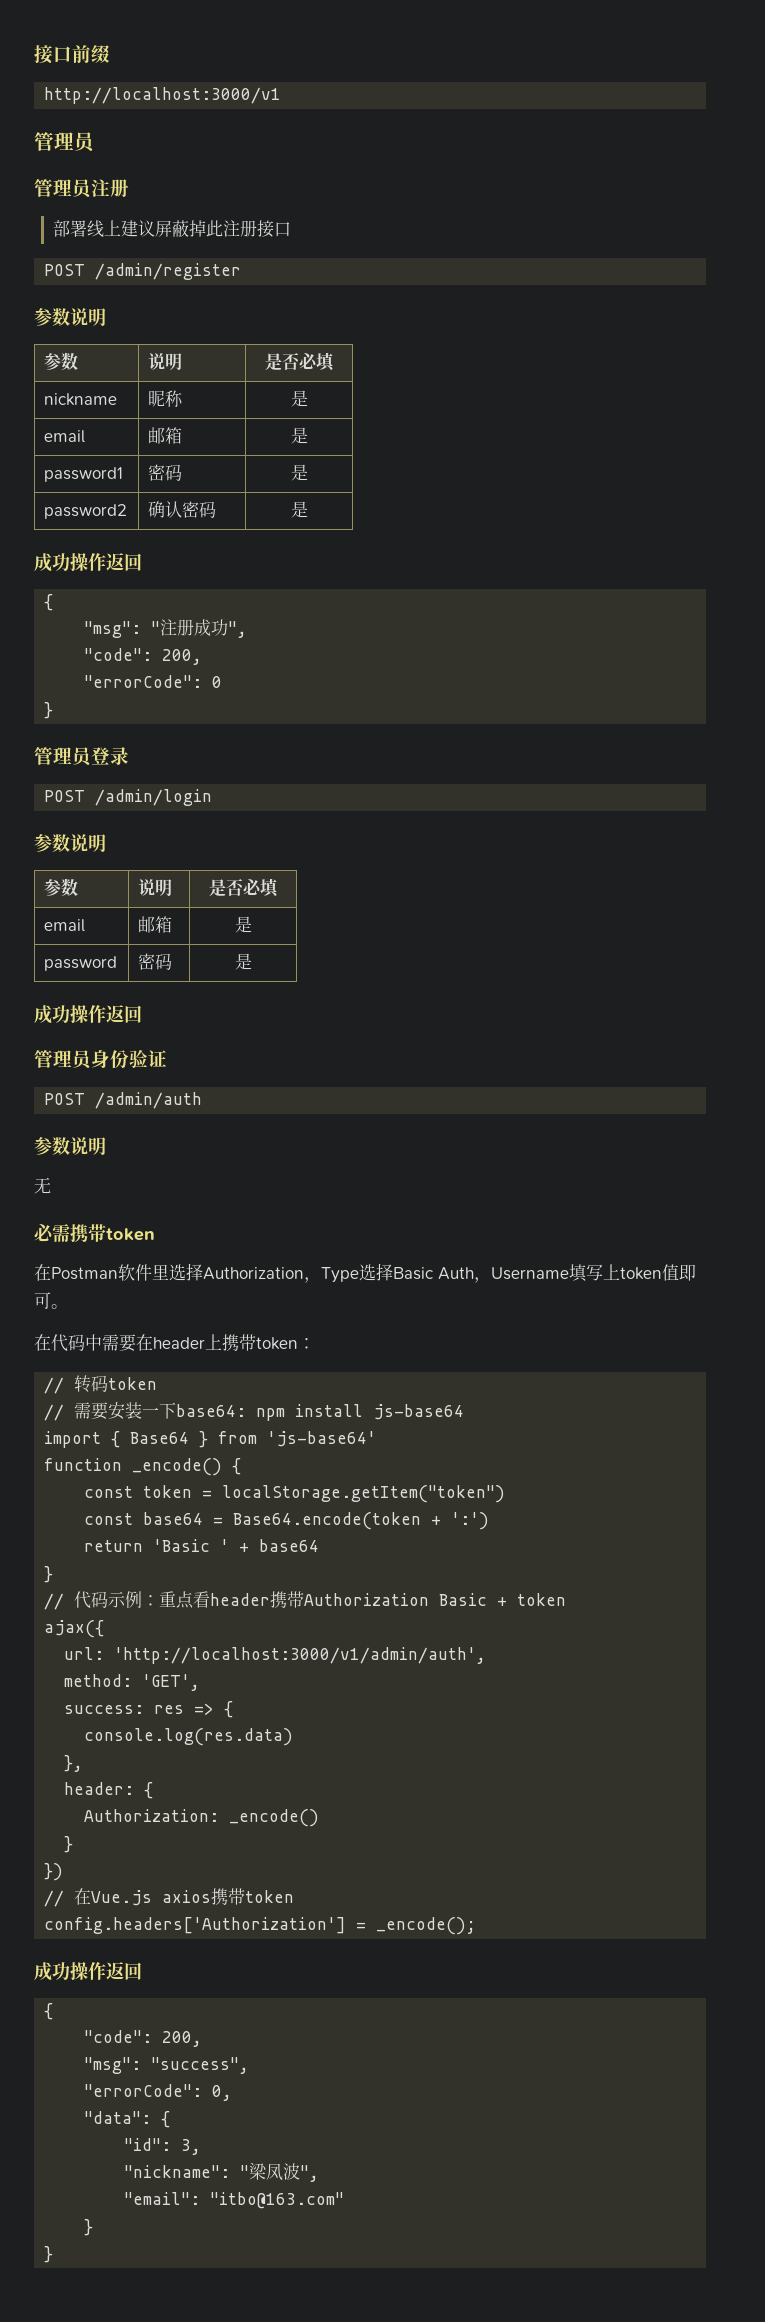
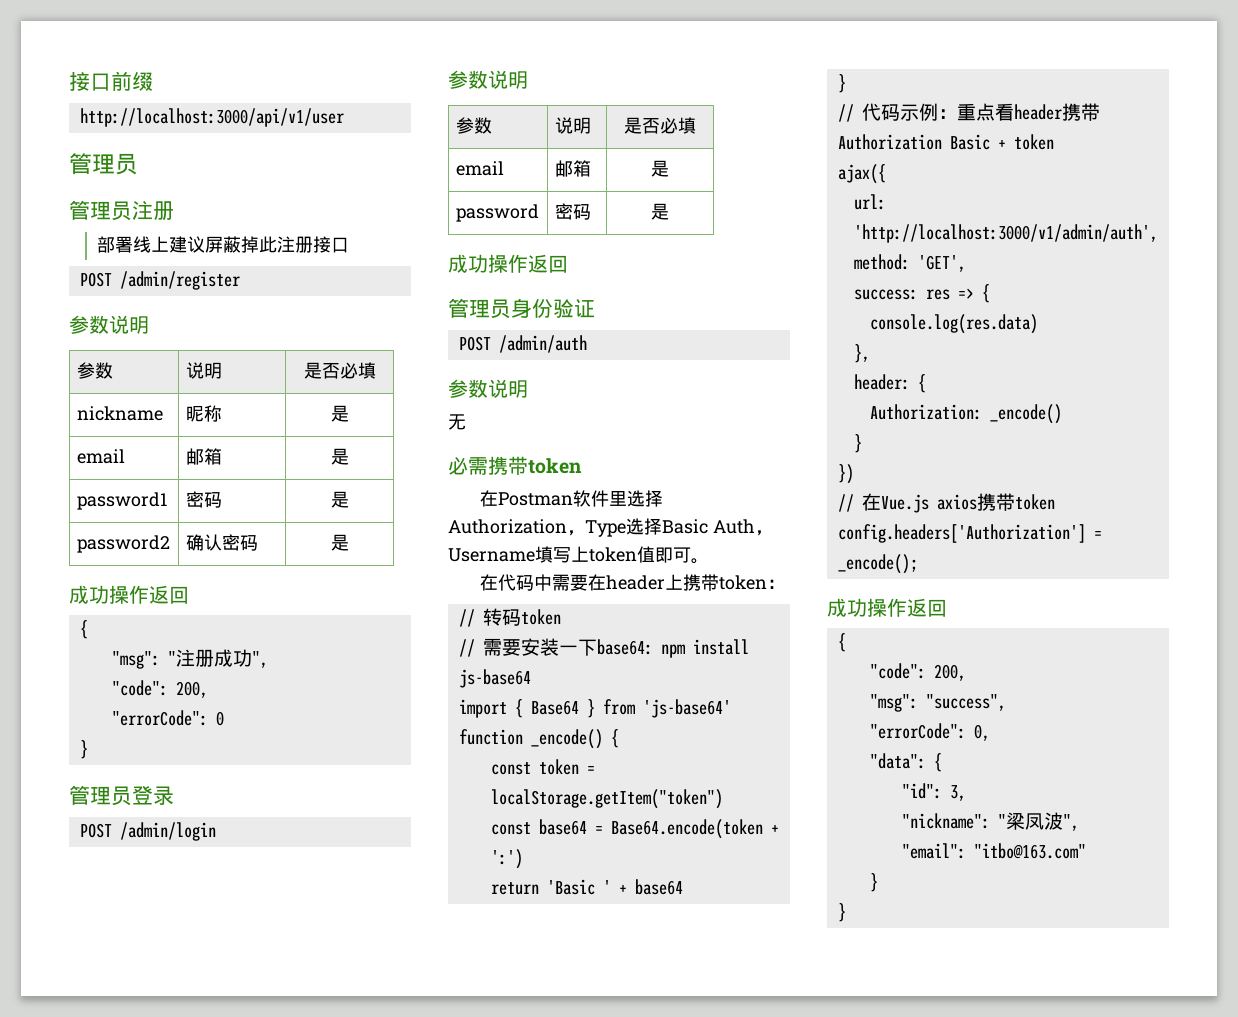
[44,87,282,104] http://localhost:3000/v1 -> [79,108,344,127] http://localhost:3000/api/v1/user

